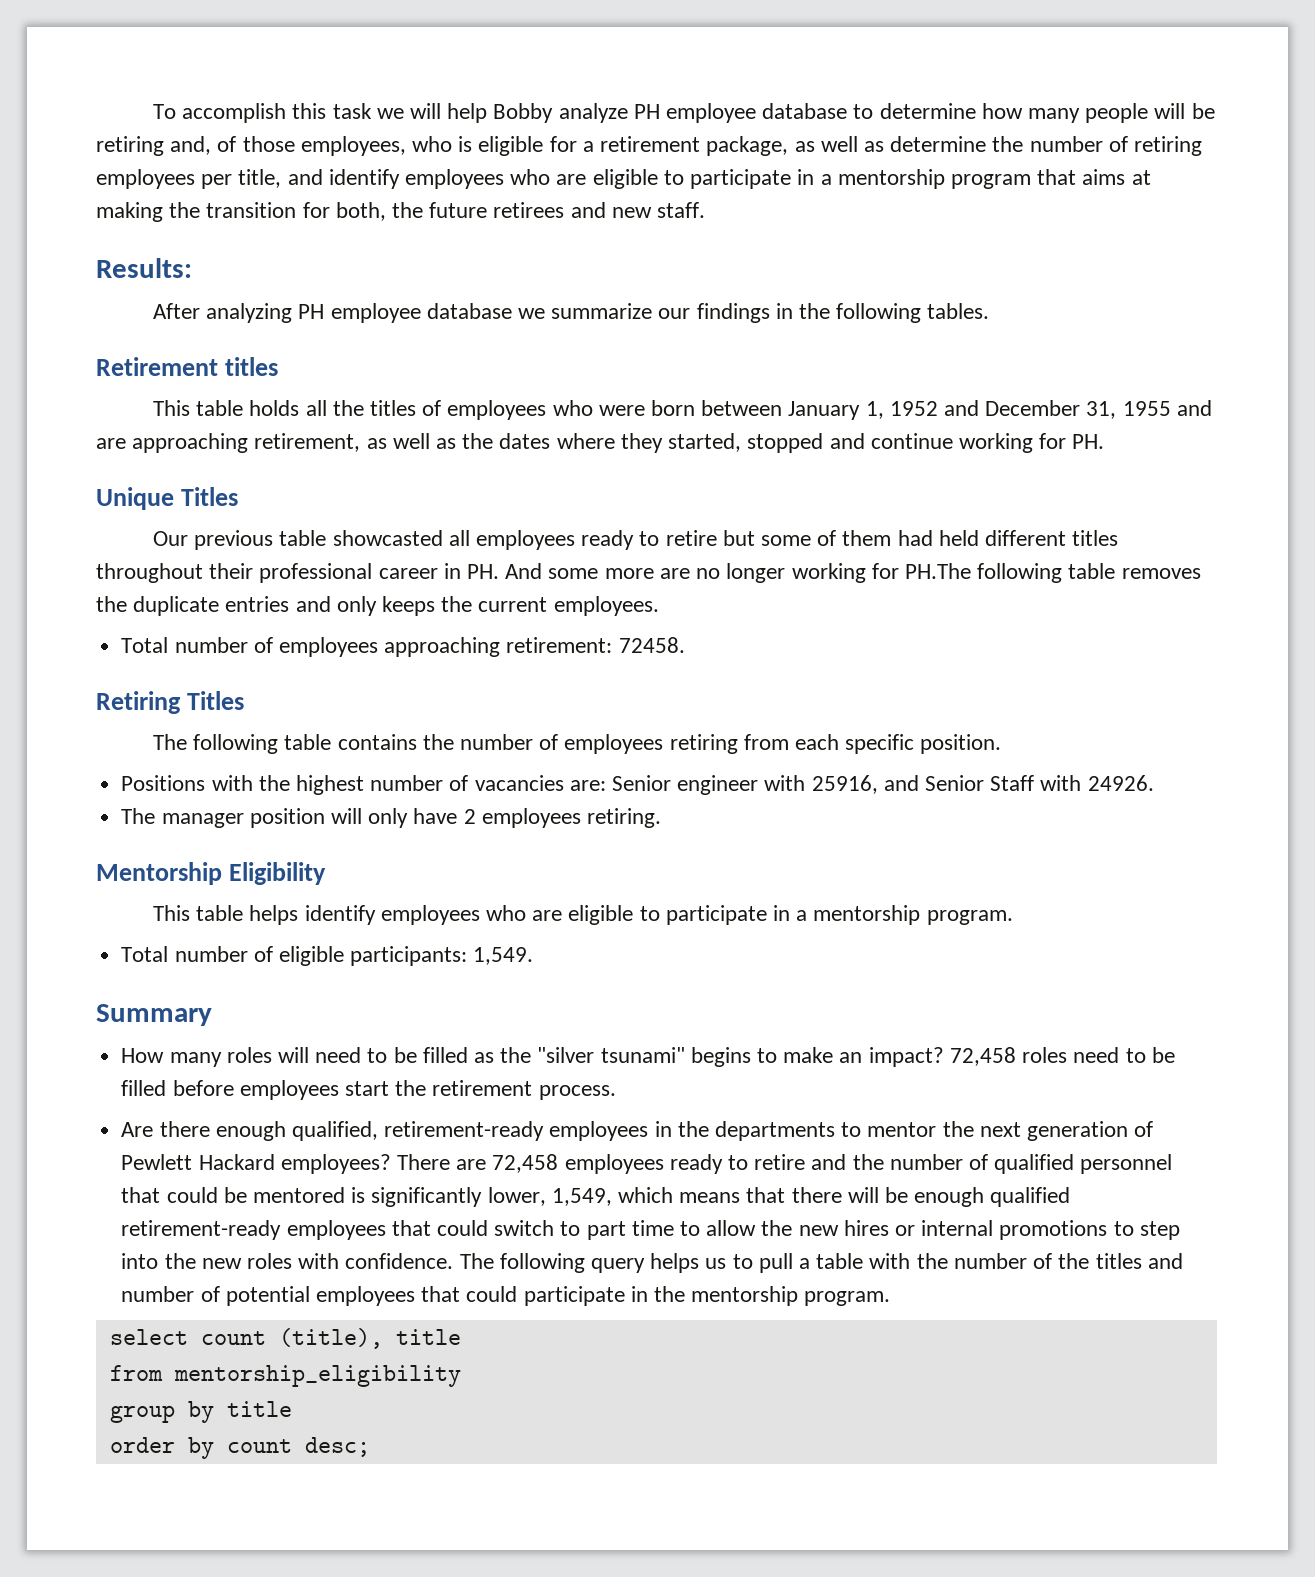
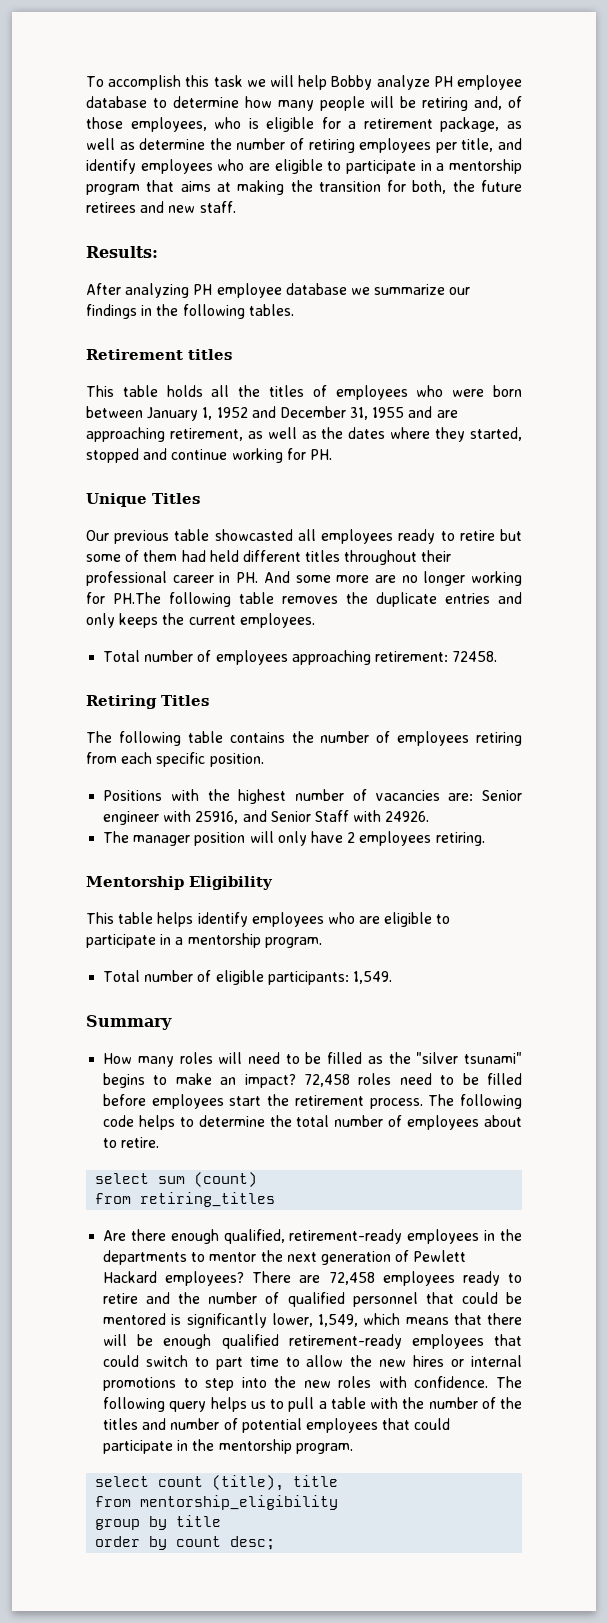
(616, 1092) none -> [428,1094,522,1109] [103,1115,522,1130] [103,1137,160,1148] [95,1172,258,1187] [95,1192,276,1207] The following code helps to determine the total number of employees about to retire. // select sum (count) // from retiring_titles

